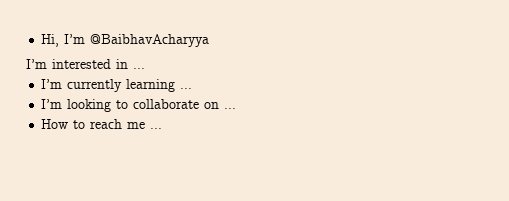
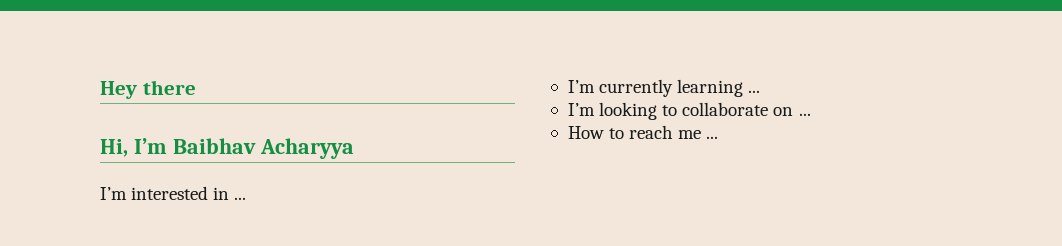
[41,34,210,47] Hi, I’m @BaibhavAcharyya -> [100,80,196,99] [100,138,354,159] Hey there // Hi, I’m Baibhav Acharyya

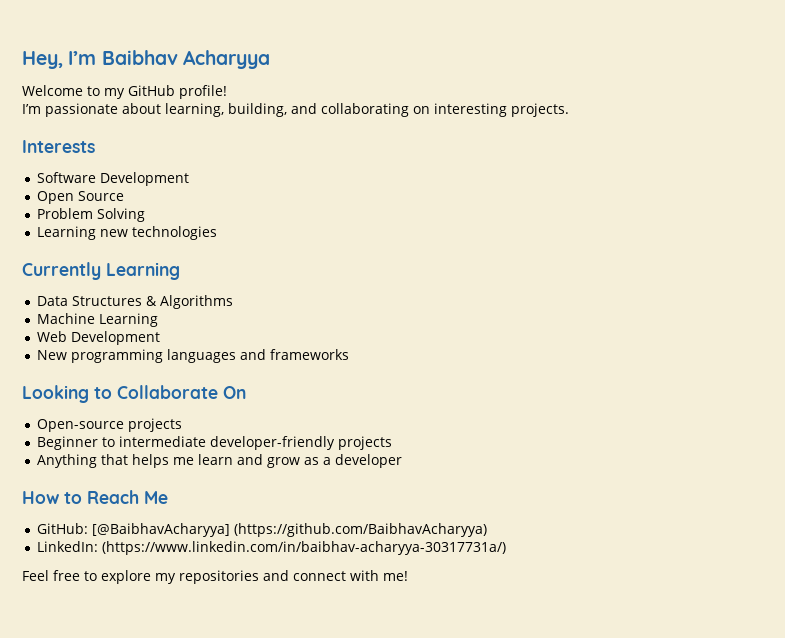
[100,80,196,99] [100,139,128,157] Hey there // Hi, -> [22,51,63,69] Hey,
[100,186,247,200] [567,79,761,97] [567,102,811,120] [567,125,719,139] I’m interested in ... // I’m currently learning ... // I’m looking to collaborate on ... // How to reach me ... -> [22,85,227,99] [22,103,569,117] [22,140,95,153] [37,172,190,186] [37,191,125,204] [37,208,146,222] [37,226,218,240] [22,262,180,280] [37,295,234,309] [37,313,159,327] [37,331,161,345] [37,349,350,363] [22,385,246,403] [37,418,183,432] [37,436,393,450] [37,454,403,468] [22,490,168,504] [37,523,488,537] [37,541,507,555] [22,570,408,584] Welcome to my GitHub profile! // I’m passionate about learning, building, and collaborating on interesting projects. // Interests // Software Development // Open Source // Problem Solving // Learning new technologies // Currently Learning // Data Structures & Algorithms // Machine Learning // Web Development // New programming languages and frameworks // Looking to Collaborate On // Open-source projects // Beginner to intermediate developer-friendly projects // Anything that helps me learn and grow as a developer // How to Reach Me // GitHub: [@BaibhavAcharyya] (https://github.com/BaibhavAcharyya) // LinkedIn: (https://www.linkedin.com/in/baibhav-acharyya-30317731a/) // Feel free to explore my repositories and connect with me!

